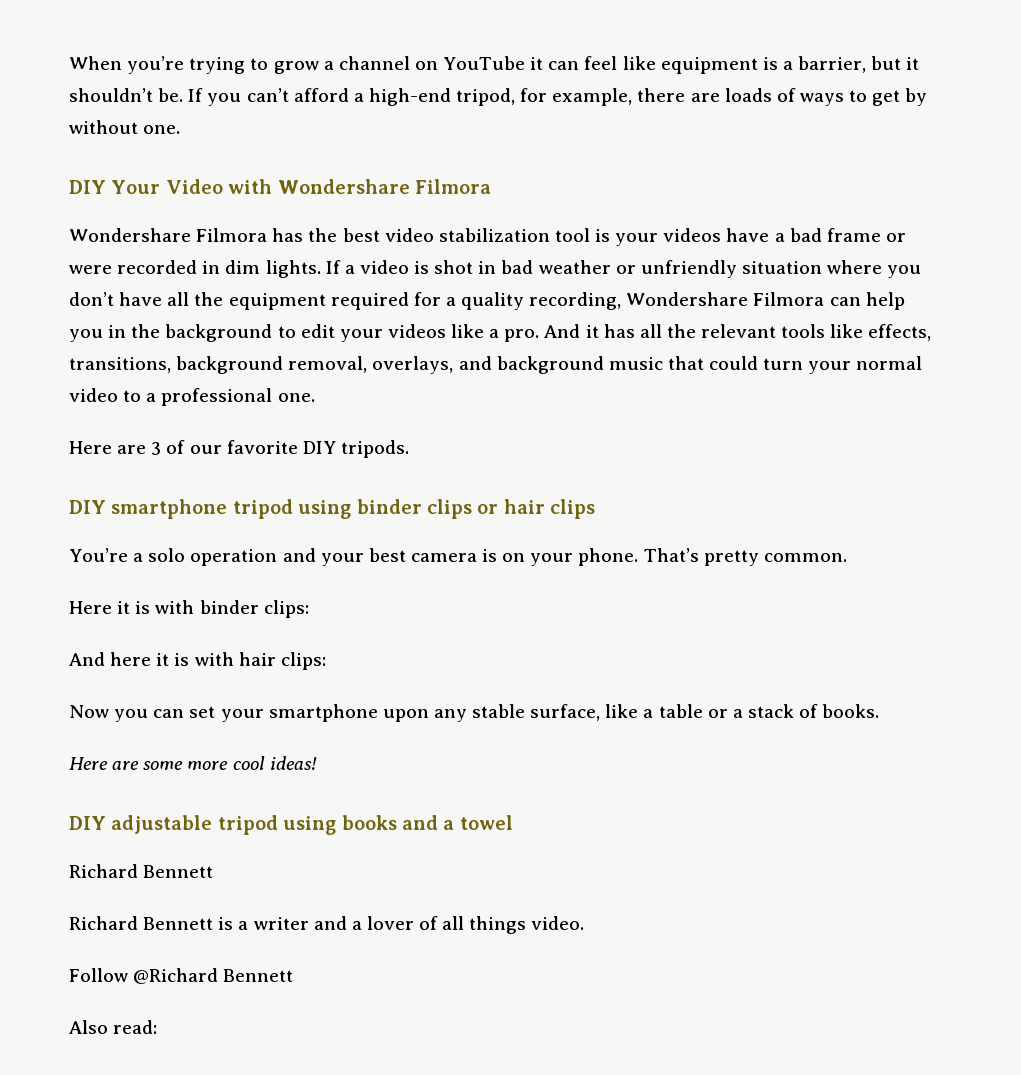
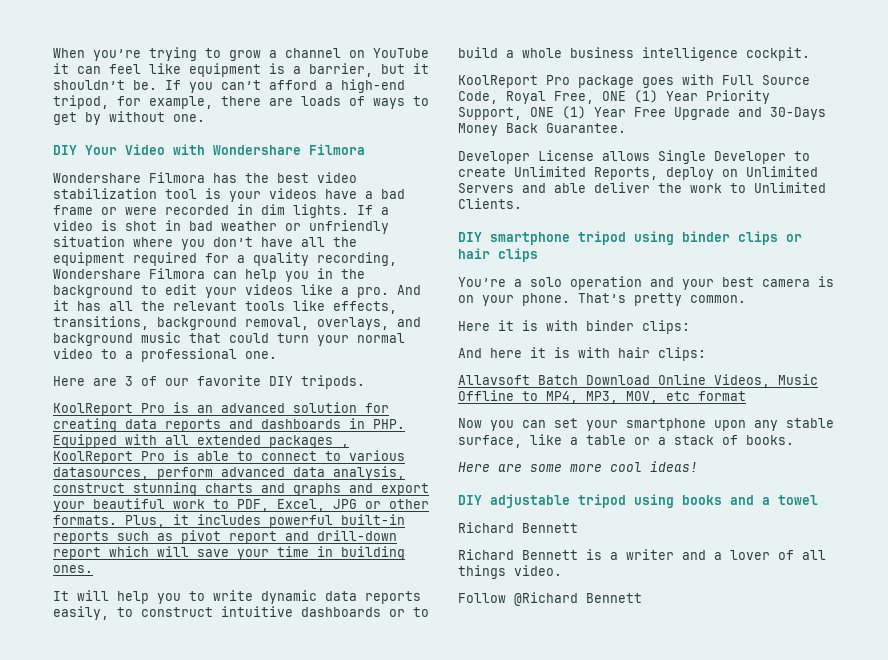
(409, 449) none -> [53,402,389,416] [53,418,405,432] [53,434,349,448] [53,450,405,464] [53,466,405,480] [53,482,429,496] [53,498,429,512] [53,514,405,528] [53,530,397,544] [53,546,405,560] [53,565,93,573] [53,590,421,604] [53,606,429,620] [458,47,810,61] [458,74,810,88] [458,90,770,104] [458,106,826,120] [458,123,626,136] [458,150,810,164] [458,166,818,180] [458,182,826,193] [458,198,522,209] // KoolReport Pro is an advanced solution for creating data reports and dashboards in PHP. Equipped with all extended packages , KoolReport Pro is able to connect to various datasources, perform advanced data analysis, construct stunning charts and graphs and export your beautiful work to PDF, Excel, JPG or other formats. Plus, it includes powerful built-in reports such as pivot report and drill-down report which will save your time in building ones. // It will help you to write dynamic data reports easily, to construct intuitive dashboards or to build a whole business intelligence cockpit. // KoolReport Pro package goes with Full Source Code, Royal Free, ONE (1) Year Priority Support, ONE (1) Year Free Upgrade and 30-Days Money Back Guarantee. // Developer License allows Single Developer to create Unlimited Reports, deploy on Unlimited Servers and able deliver the work to Unlimited Clients.
(326, 661) none -> [458,374,818,388] [458,390,746,404] // Allavsoft Batch Download Online Videos, Music Offline to MP4, MP3, MOV, etc format
[69,1020,158,1034] // Also read: -> (642, 598) none

